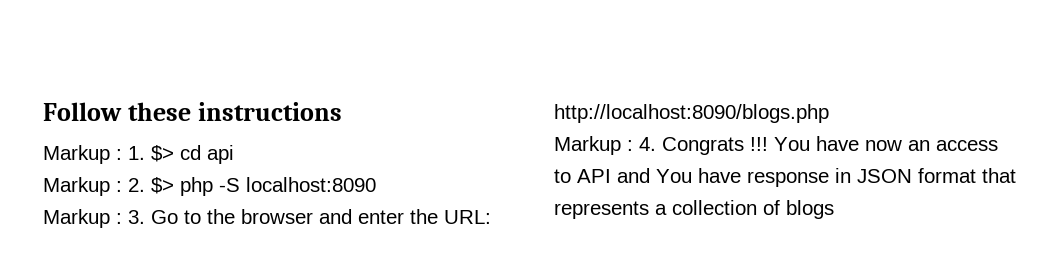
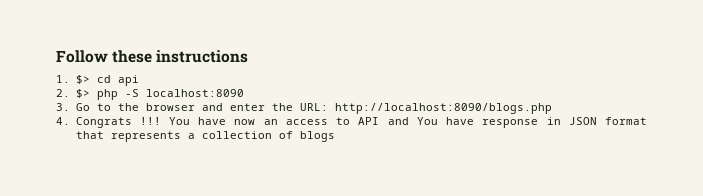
[43,145,122,164] Markup : -> (249, 56) none
[43,177,122,196] Markup : -> (139, 80) none
[43,209,122,228] Markup : -> (244, 93) none
[554,136,633,155] Markup : -> (552, 108) none

